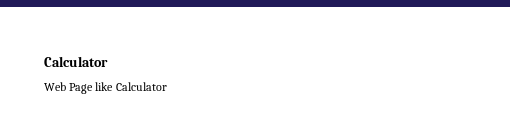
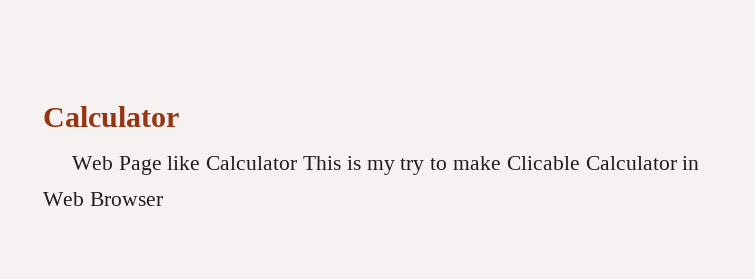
(167, 86) none -> [303,156,700,175] [43,192,163,206] This is my try to make Clicable Calculator in Web Browser

